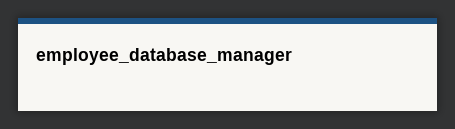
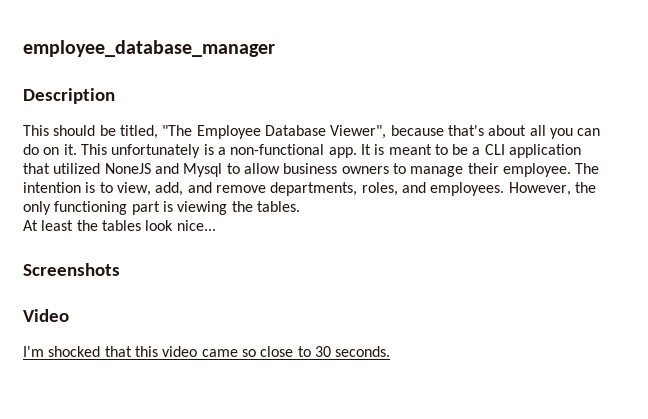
(292, 56) none -> [23,88,115,104] [23,125,601,139] [23,144,582,158] [23,163,600,177] [23,182,596,196] [23,201,300,215] [23,220,216,231] [23,263,120,276] [23,309,69,322] [23,346,391,357] // Description // This should be titled, "The Employee Database Viewer", because that's about all you can do on it. This unfortunately is a non-functional app. It is meant to be a CLI application that utilized NoneJS and Mysql to allow business owners to manage their employee. The intention is to view, add, and remove departments, roles, and employees. However, the only functioning part is viewing the tables. // At least the tables look nice... // Screenshots // Video // I'm shocked that this video came so close to 30 seconds.

